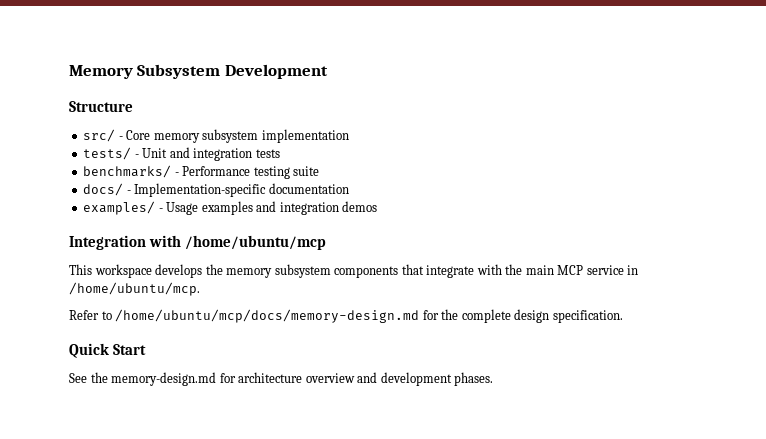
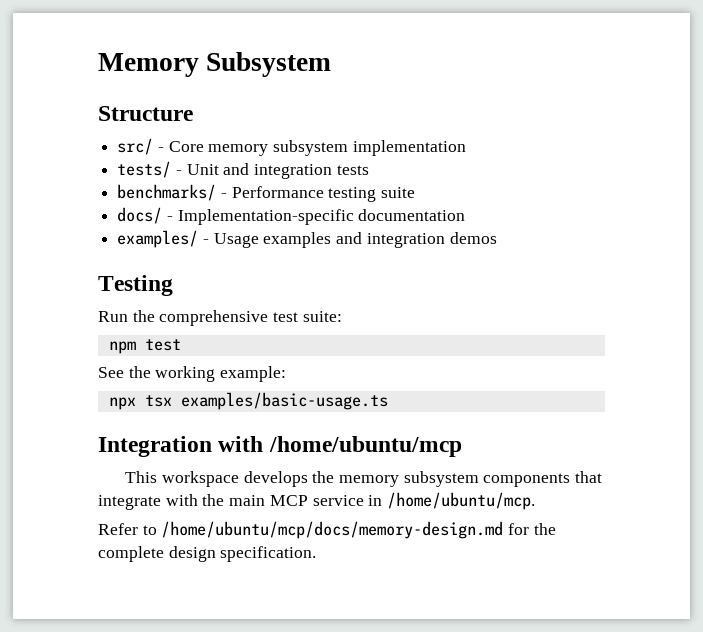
[224,64,328,79] Development -> (332, 64) none
(378, 206) none -> [98,275,173,296] [98,310,342,326] [108,339,181,354] [98,366,287,382] [108,392,388,410] // Testing // Run the comprehensive test suite: // npm test // See the working example: // npx tsx examples/basic-usage.ts
[69,343,147,358] [69,372,494,386] // Quick Start // See the memory-design.md for architecture overview and development phases. -> (317, 554) none

